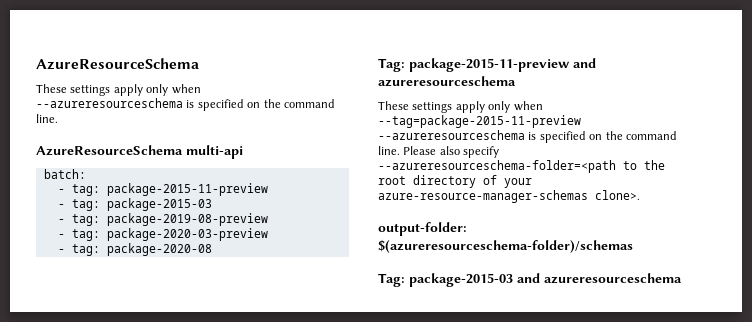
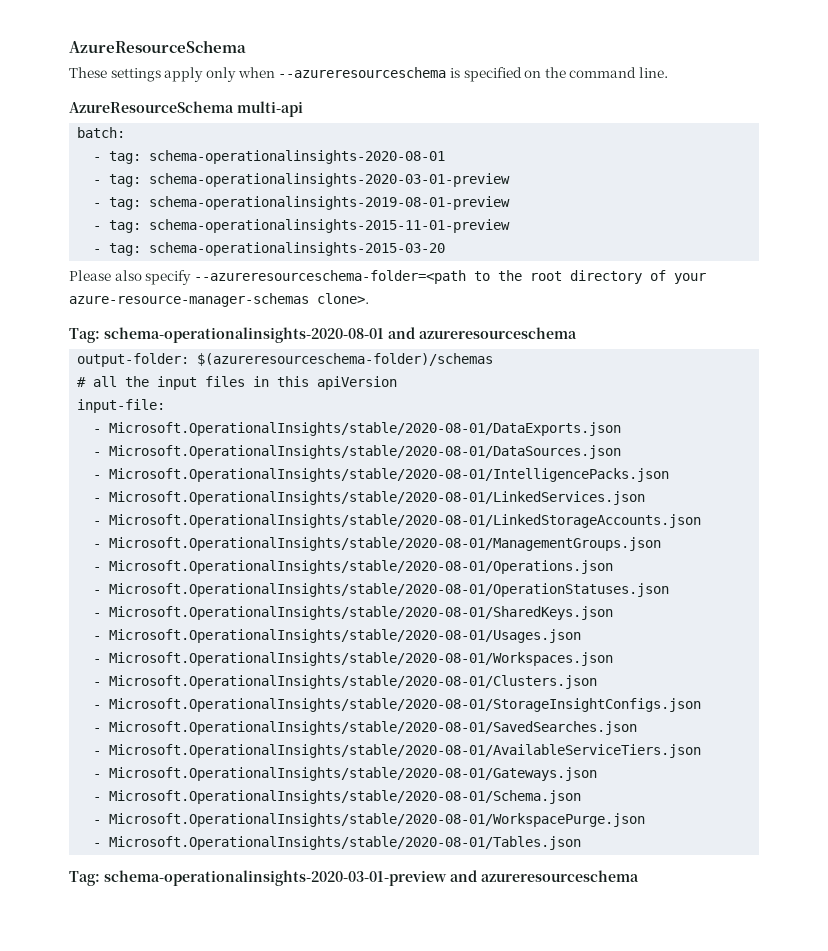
[106,183,268,196] [57,198,212,211] [57,213,268,226] [57,228,268,241] [57,243,212,256] [378,58,596,72] [378,76,516,87] [378,101,543,113] [378,115,581,128] [378,130,677,143] [378,146,400,155] package-2015-11-preview // - tag: package-2015-03 // - tag: package-2019-08-preview // - tag: package-2020-03-preview // - tag: package-2020-08 // Tag: package-2015-11-preview and azureresourceschema // These settings apply only when --tag=package-2015-11-preview --azureresourceschema is specified on the command line. -> [149,150,446,164] [93,173,511,187] [93,196,511,210] [93,219,511,233] [93,242,446,256] schema-operationalinsights-2020-08-01 // - tag: schema-operationalinsights-2020-03-01-preview // - tag: schema-operationalinsights-2019-08-01-preview // - tag: schema-operationalinsights-2015-11-01-preview // - tag: schema-operationalinsights-2015-03-20 //
[378,222,467,236] [378,239,633,253] [378,273,513,287] output-folder: $(azureresourceschema-folder)/schemas // Tag: package-2015-03 -> [69,327,577,343] [77,353,494,367] [77,376,398,390] [77,399,166,413] [93,422,622,436] [93,445,622,459] [93,468,670,482] [93,491,646,505] [93,514,702,528] [93,537,662,551] [93,560,614,574] [93,583,670,597] [93,606,614,620] [93,629,582,643] [93,652,614,666] [93,675,598,689] [93,698,702,712] [93,721,638,735] [93,744,702,758] [93,767,598,781] [93,790,582,804] [93,813,646,827] [93,836,582,850] [69,870,447,886] Tag: schema-operationalinsights-2020-08-01 and azureresourceschema // output-folder: $(azureresourceschema-folder)/schemas // # all the input files in this apiVersion // input-file: // - Microsoft.OperationalInsights/stable/2020-08-01/DataExports.json // - Microsoft.OperationalInsights/stable/2020-08-01/DataSources.json // - Microsoft.OperationalInsights/stable/2020-08-01/IntelligencePacks.json // - Microsoft.OperationalInsights/stable/2020-08-01/LinkedServices.json // - Microsoft.OperationalInsights/stable/2020-08-01/LinkedStorageAccounts.json // - Microsoft.OperationalInsights/stable/2020-08-01/ManagementGroups.json // - Microsoft.OperationalInsights/stable/2020-08-01/Operations.json // - Microsoft.OperationalInsights/stable/2020-08-01/OperationStatuses.json // - Microsoft.OperationalInsights/stable/2020-08-01/SharedKeys.json // - Microsoft.OperationalInsights/stable/2020-08-01/Usages.json // - Microsoft.OperationalInsights/stable/2020-08-01/Workspaces.json // - Microsoft.OperationalInsights/stable/2020-08-01/Clusters.json // - Microsoft.OperationalInsights/stable/2020-08-01/StorageInsightConfigs.json // - Microsoft.OperationalInsights/stable/2020-08-01/SavedSearches.json // - Microsoft.OperationalInsights/stable/2020-08-01/AvailableServiceTiers.json // - Microsoft.OperationalInsights/stable/2020-08-01/Gateways.json // - Microsoft.OperationalInsights/stable/2020-08-01/Schema.json // - Microsoft.OperationalInsights/stable/2020-08-01/WorkspacePurge.json // - Microsoft.OperationalInsights/stable/2020-08-01/Tables.json // Tag: schema-operationalinsights-2020-03-01-preview

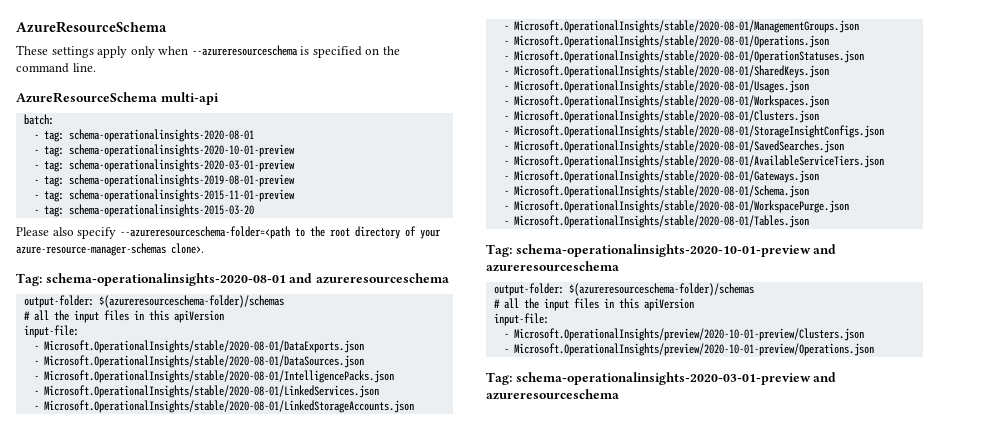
(446, 157) none -> [33,144,295,157] // - tag: schema-operationalinsights-2020-10-01-preview
(582, 843) none -> [486,244,837,257] [486,261,619,272] [493,283,754,296] [493,298,694,311] [493,313,549,326] [503,328,864,341] [503,343,874,356] // Tag: schema-operationalinsights-2020-10-01-preview and azureresourceschema // output-folder: $(azureresourceschema-folder)/schemas // # all the input files in this apiVersion // input-file: // - Microsoft.OperationalInsights/preview/2020-10-01-preview/Clusters.json // - Microsoft.OperationalInsights/preview/2020-10-01-preview/Operations.json

